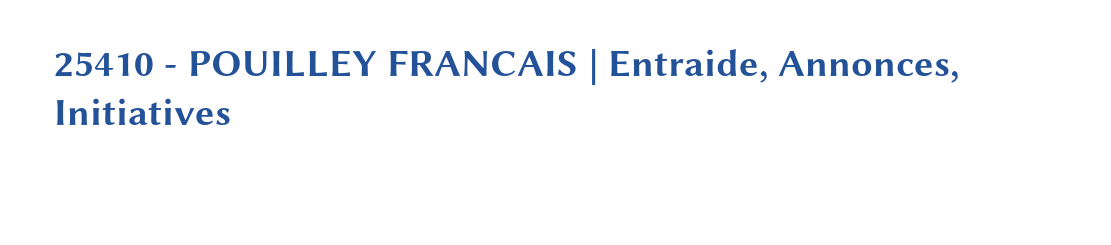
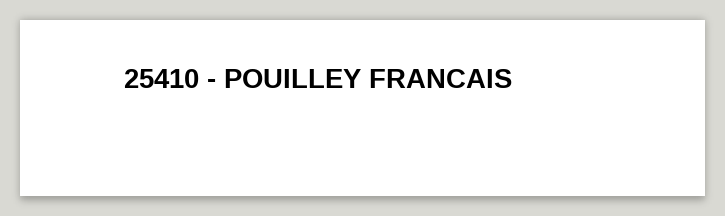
[588,49,960,85] [54,98,231,125] | Entraide, Annonces, Initiatives -> (512, 78) none

